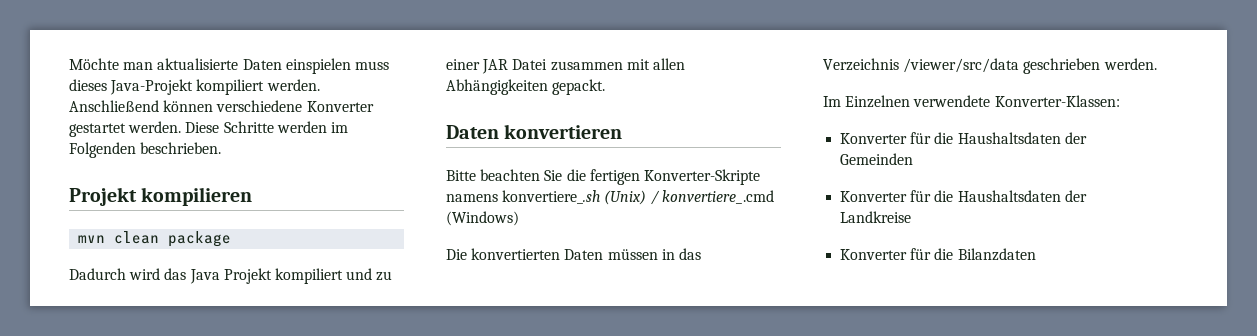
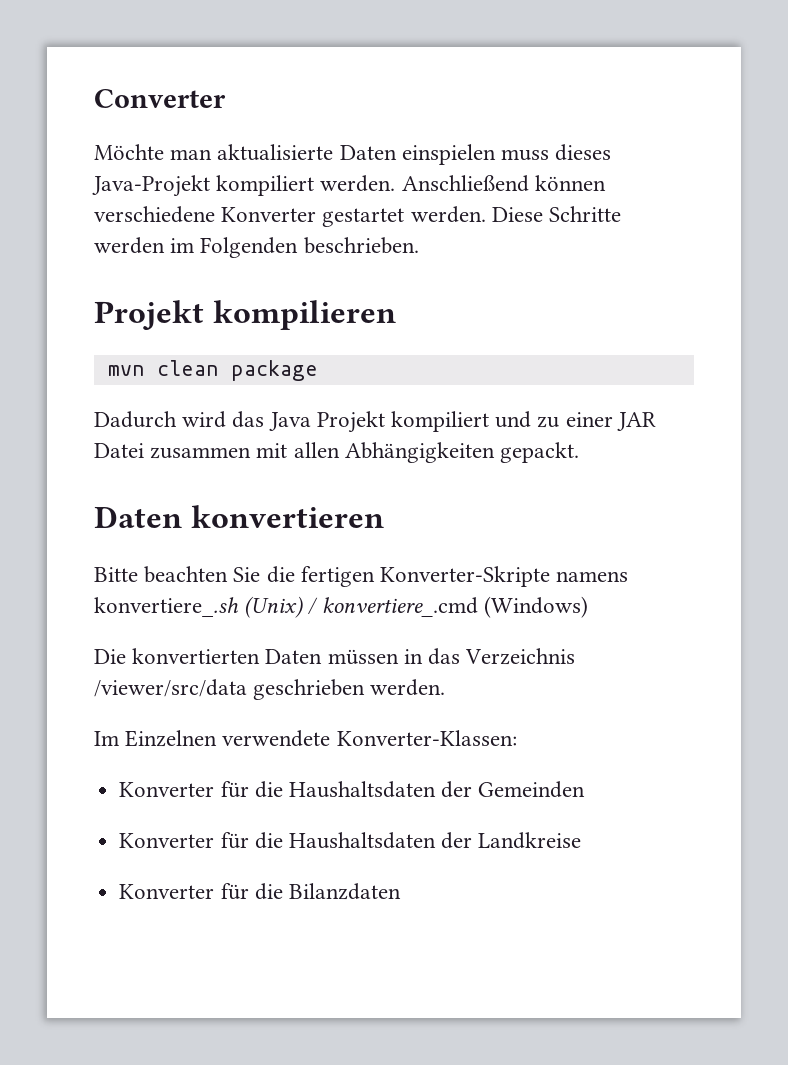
(69, 64) none -> [94,89,226,108] Converter //

